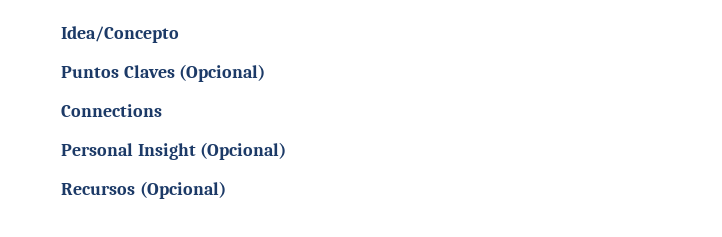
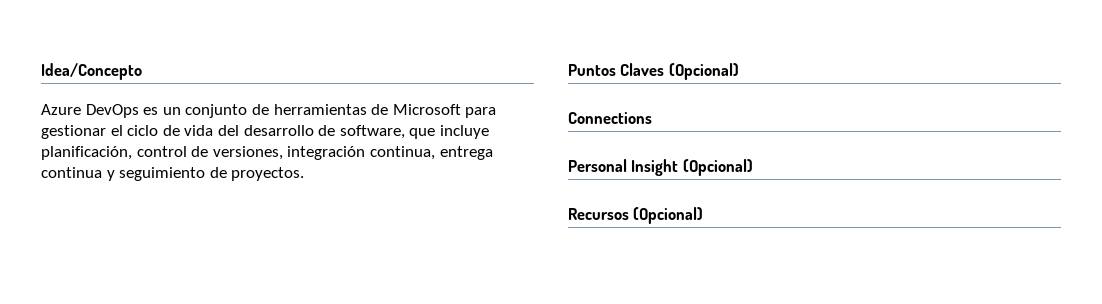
(179, 34) none -> [41,104,497,118] [41,125,489,139] [41,146,493,160] [41,167,305,181] // Azure DevOps es un conjunto de herramientas de Microsoft para gestionar el ciclo de vida del desarrollo de software, que incluye planificación, control de versiones, integración continua, entrega continua y seguimiento de proyectos.

